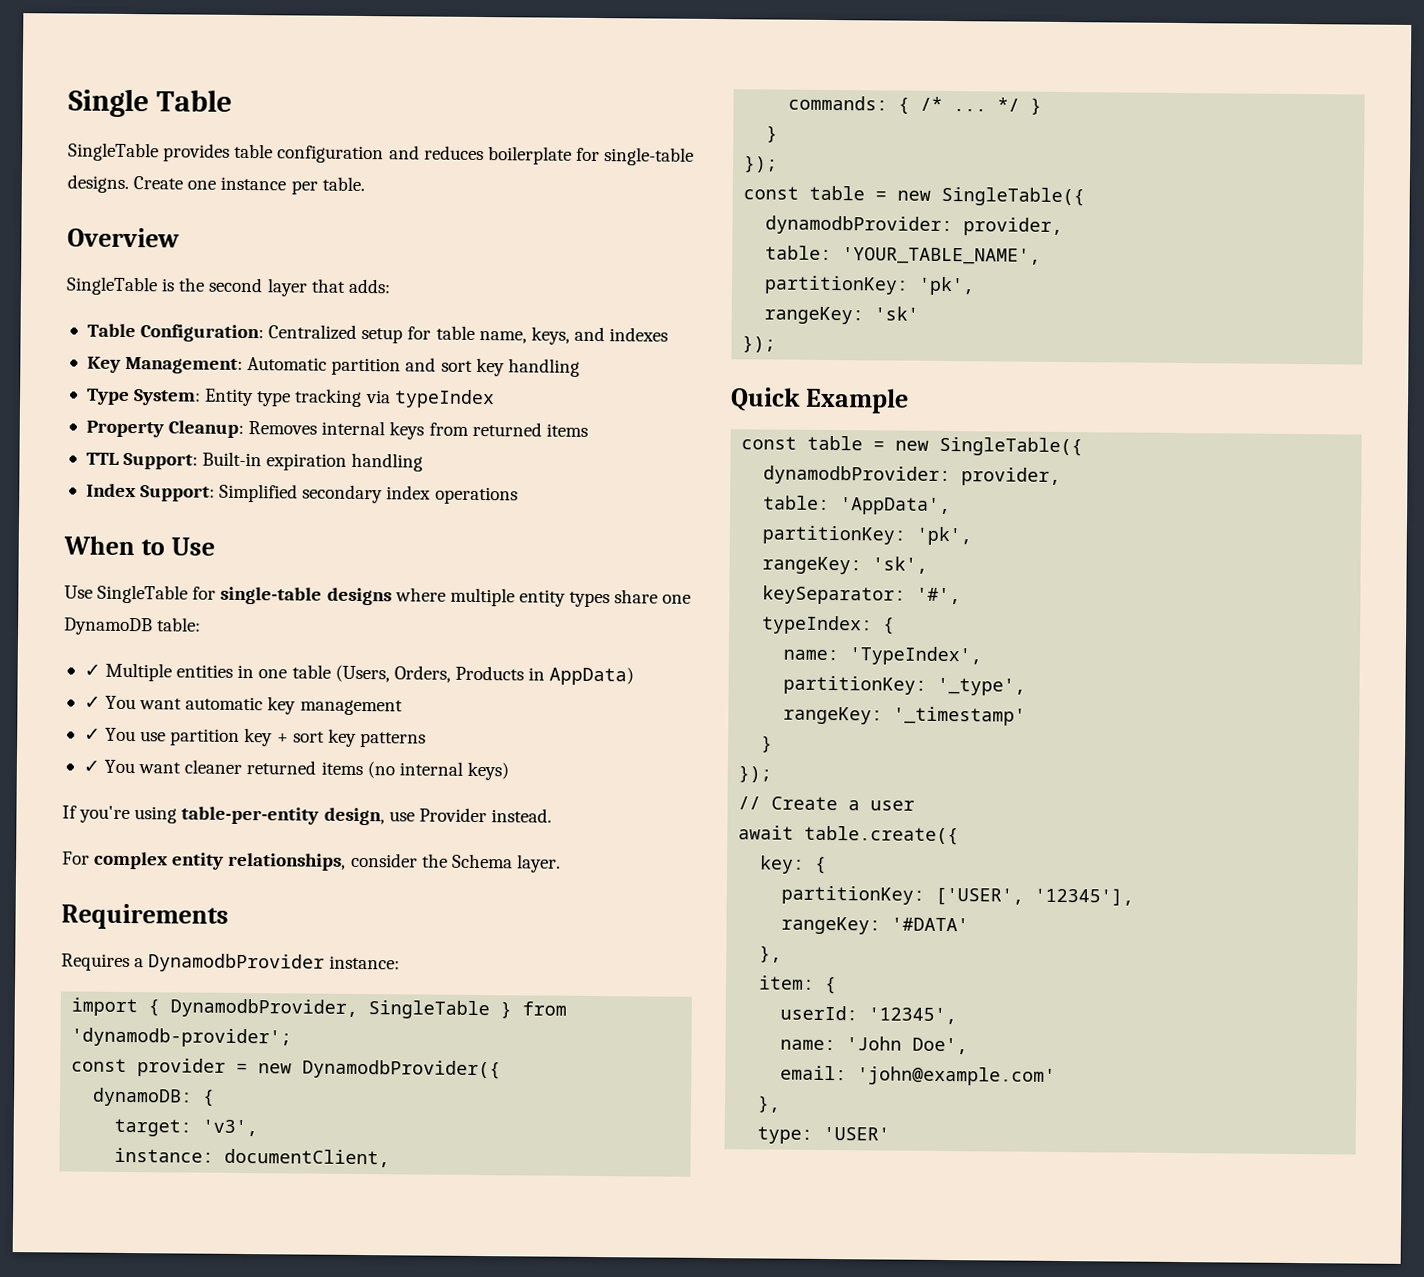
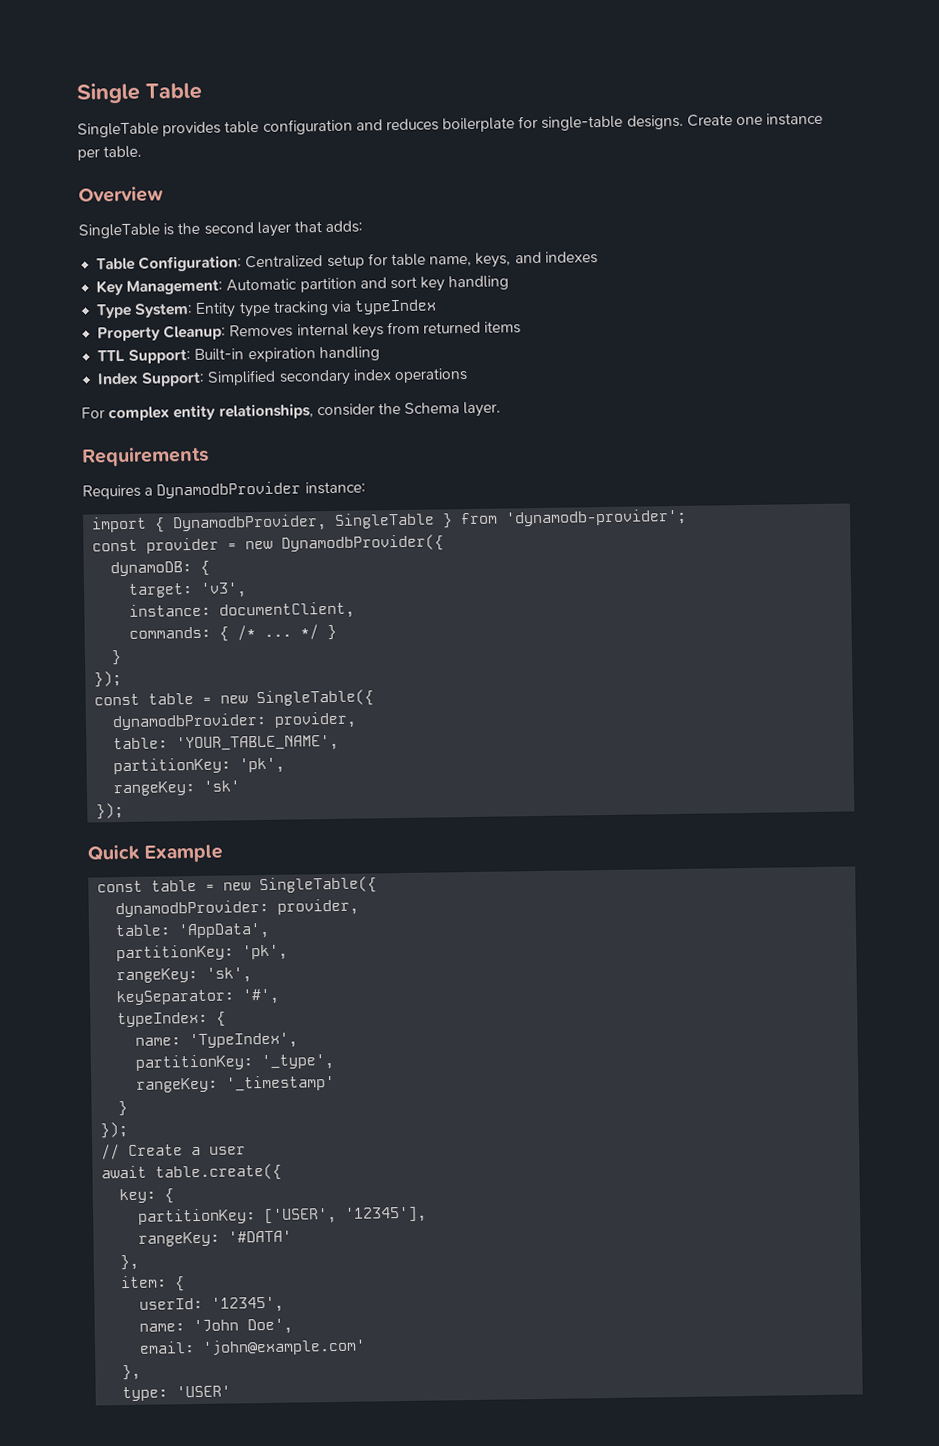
[63,535,215,556] [64,584,692,608] [64,617,202,636] [83,662,635,686] [83,695,403,716] [83,727,426,748] [82,759,509,781] [62,805,552,826] // When to Use // Use SingleTable for single-table designs where multiple entity types share one DynamoDB table: // ✓ Multiple entities in one table (Users, Orders, Products in AppData) // ✓ You want automatic key management // ✓ You use partition key + sort key patterns // ✓ You want cleaner returned items (no internal keys) // If you're using table-per-entity design, use Provider instead. -> (468, 376) none

